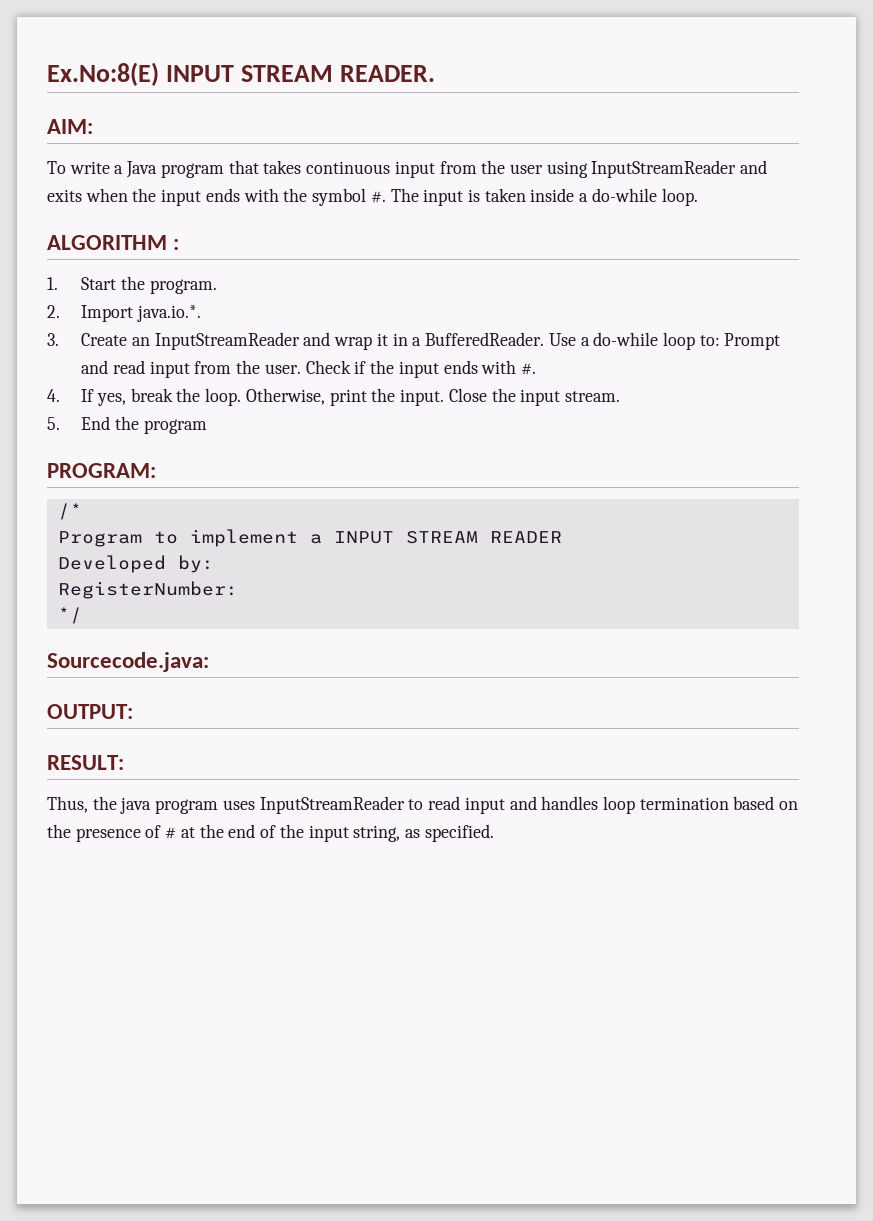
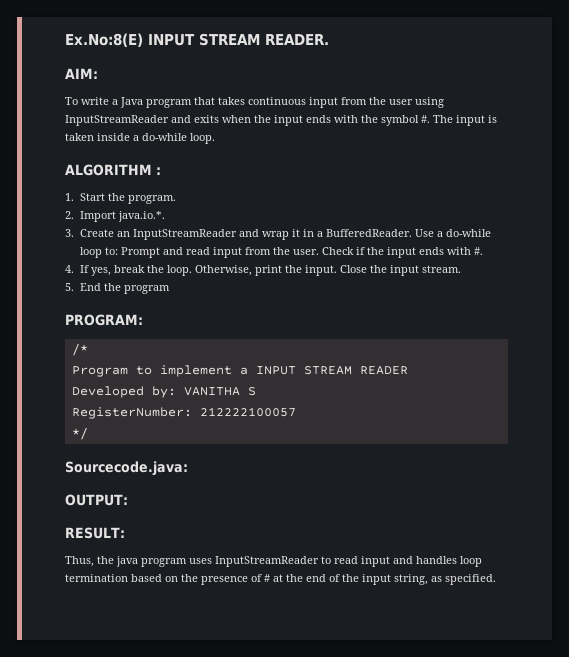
(214, 564) none -> [183,387,256,396] VANITHA S
(238, 590) none -> [199,407,296,417] 212222100057

